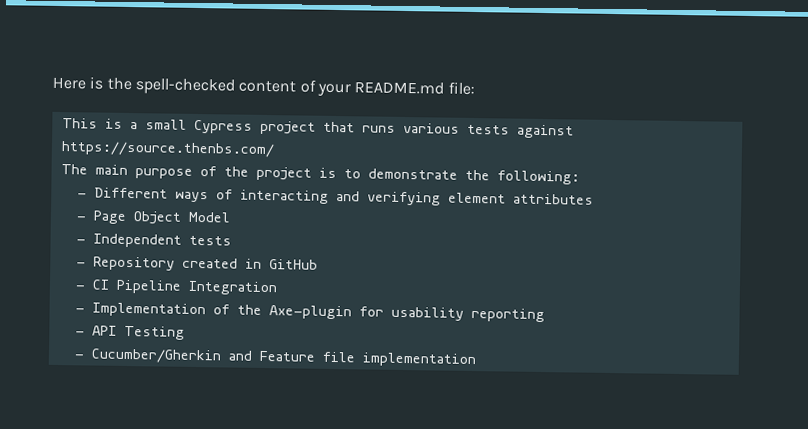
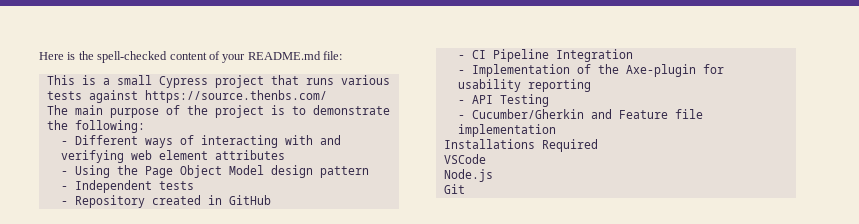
(329, 196) none -> [284,135,313,145] with
(441, 198) none -> [130,150,152,160] web
(86, 218) none -> [74,165,138,178] Using the
(231, 217) none -> [270,165,369,178] design pattern
(476, 360) none -> [443,139,598,152] [443,154,486,164] [443,169,493,182] [443,184,465,194] // Installations Required // VSCode // Node.js // Git

